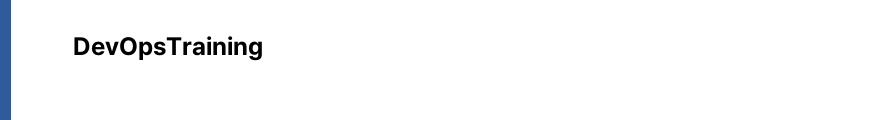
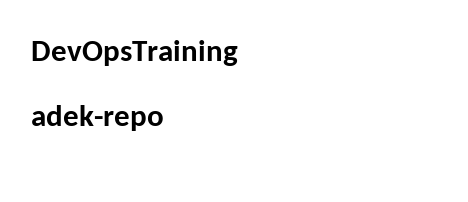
(263, 48) none -> [31,105,164,131] // adek-repo

